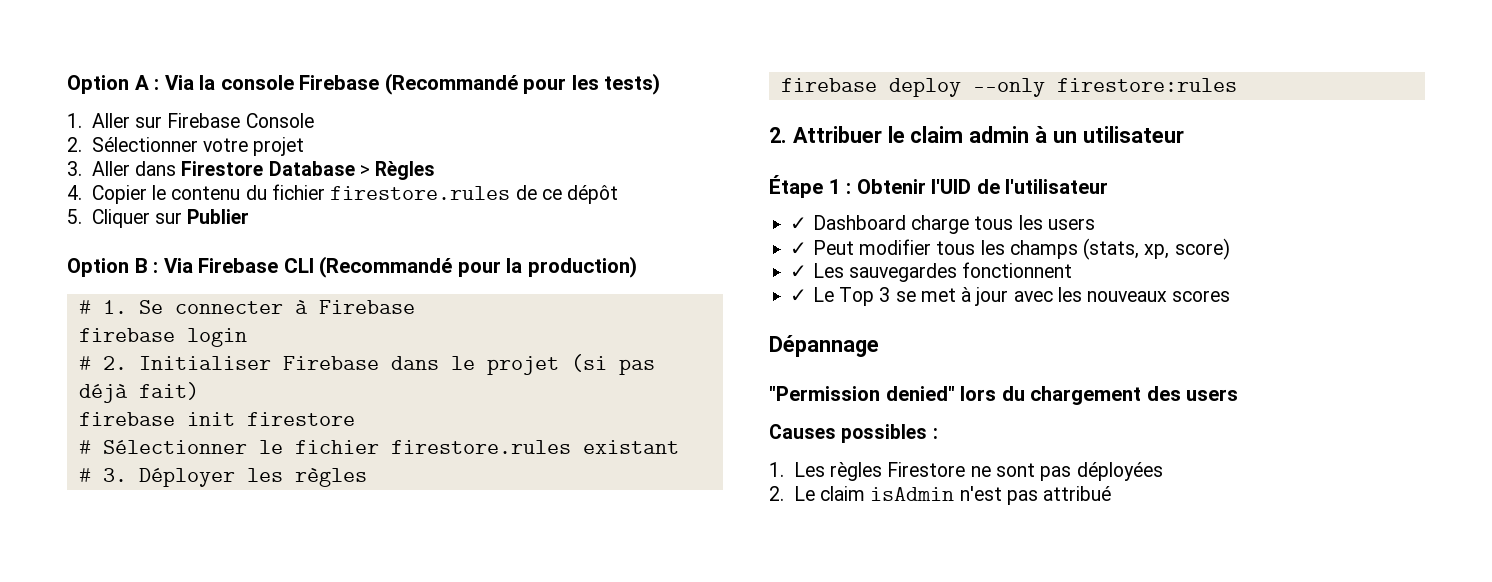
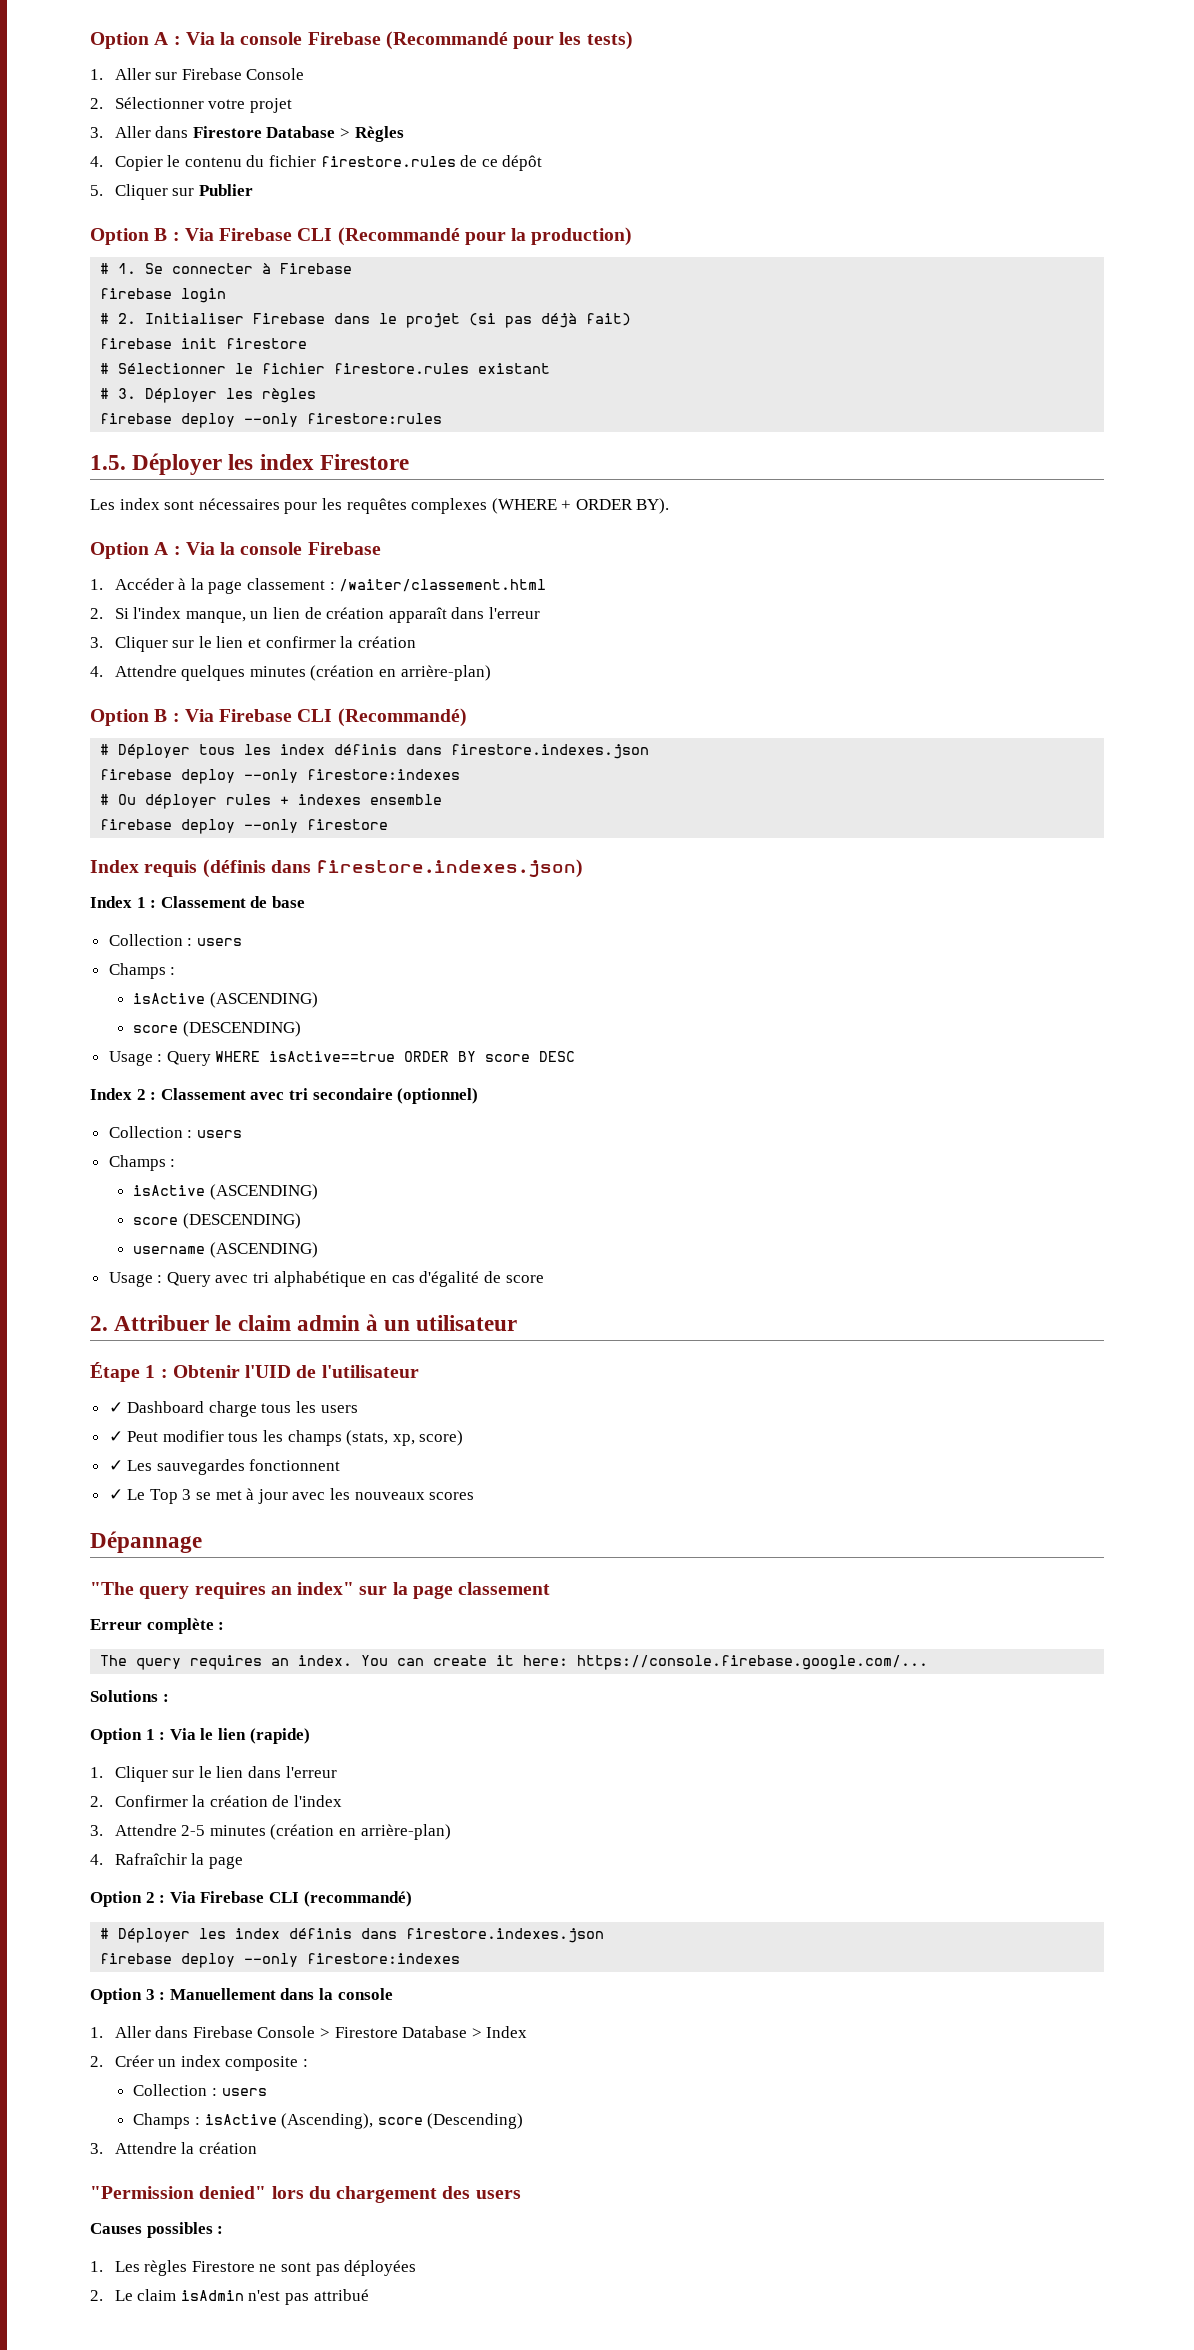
(1237, 85) none -> [90,453,409,475] [90,498,670,514] [90,542,381,559] [90,578,547,594] [90,607,541,623] [90,636,416,652] [90,665,491,681] [90,708,467,727] [100,744,650,759] [100,769,461,784] [100,794,443,809] [100,819,389,834] [90,859,584,878] [90,896,305,908] [108,934,242,946] [108,963,176,979] [133,992,319,1008] [133,1021,302,1037] [108,1051,576,1066] [90,1088,479,1104] [108,1126,242,1138] [108,1155,176,1171] [133,1184,319,1200] [133,1213,302,1229] [133,1242,319,1258] [108,1271,544,1287] // 1.5. Déployer les index Firestore // Les index sont nécessaires pour les requêtes complexes (WHERE + ORDER BY). // Option A : Via la console Firebase // 1. Accéder à la page classement : /waiter/classement.html // 2. Si l'index manque, un lien de création apparaît dans l'erreur // 3. Cliquer sur le lien et confirmer la création // 4. Attendre quelques minutes (création en arrière-plan) // Option B : Via Firebase CLI (Recommandé) // # Déployer tous les index définis dans firestore.indexes.json // firebase deploy --only firestore:indexes // # Ou déployer rules + indexes ensemble // firebase deploy --only firestore // Index requis (définis dans firestore.indexes.json) // Index 1 : Classement de base // Collection : users // Champs : // isActive (ASCENDING) // score (DESCENDING) // Usage : Query WHERE isActive==true ORDER BY score DESC // Index 2 : Classement avec tri secondaire (optionnel) // Collection : users // Champs : // isActive (ASCENDING) // score (DESCENDING) // username (ASCENDING) // Usage : Query avec tri alphabétique en cas d'égalité de score
(879, 346) none -> [90,1582,551,1599] [90,1618,225,1634] [100,1655,929,1670] [90,1690,169,1702] [90,1728,310,1744] [90,1766,337,1782] [90,1795,343,1807] [90,1824,451,1840] [90,1853,243,1869] [90,1891,412,1907] [100,1928,605,1943] [100,1953,461,1968] [90,1988,393,2004] [90,2026,528,2038] [90,2055,309,2071] [133,2084,267,2096] [133,2113,524,2129] [90,2142,257,2154] // "The query requires an index" sur la page classement // Erreur complète : // The query requires an index. You can create it here: https://console.firebase.google.com/... // Solutions : // Option 1 : Via le lien (rapide) // 1. Cliquer sur le lien dans l'erreur // 2. Confirmer la création de l'index // 3. Attendre 2-5 minutes (création en arrière-plan) // 4. Rafraîchir la page // Option 2 : Via Firebase CLI (recommandé) // # Déployer les index définis dans firestore.indexes.json // firebase deploy --only firestore:indexes // Option 3 : Manuellement dans la console // 1. Aller dans Firebase Console > Firestore Database > Index // 2. Créer un index composite : // Collection : users // Champs : isActive (Ascending), score (Descending) // 3. Attendre la création

